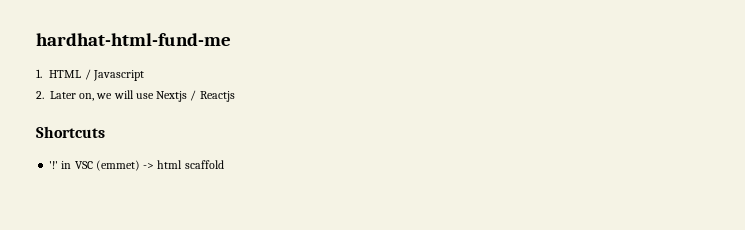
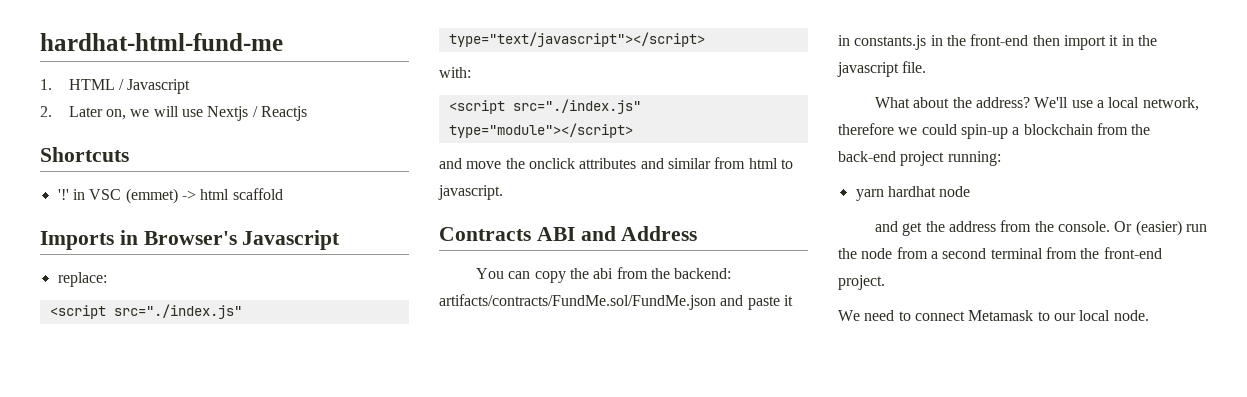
(224, 164) none -> [40,230,341,250] [57,272,107,287] [49,304,242,319] [448,32,705,47] [439,67,471,78] [448,99,641,114] [448,123,633,138] [439,157,793,169] [438,185,503,200] [439,226,698,241] [476,267,732,283] [439,294,793,310] [838,34,1157,50] [837,61,927,77] [875,97,1199,111] [838,123,1151,139] [838,151,1001,166] [855,186,971,201] [875,220,1207,236] [838,247,1162,259] [838,275,885,290] [838,310,1149,321] // Imports in Browser's Javascript // replace: // <script src="./index.js" type="text/javascript"></script> // with: // <script src="./index.js" type="module"></script> // and move the onclick attributes and similar from html to javascript. // Contracts ABI and Address // You can copy the abi from the backend: artifacts/contracts/FundMe.sol/FundMe.json and paste it in constants.js in the front-end then import it in the javascript file. // What about the address? We'll use a local network, therefore we could spin-up a blockchain from the back-end project running: // yarn hardhat node // and get the address from the console. Or (easier) run the node from a second terminal from the front-end project. // We need to connect Metamask to our local node.

